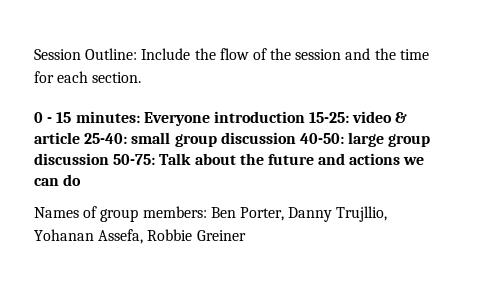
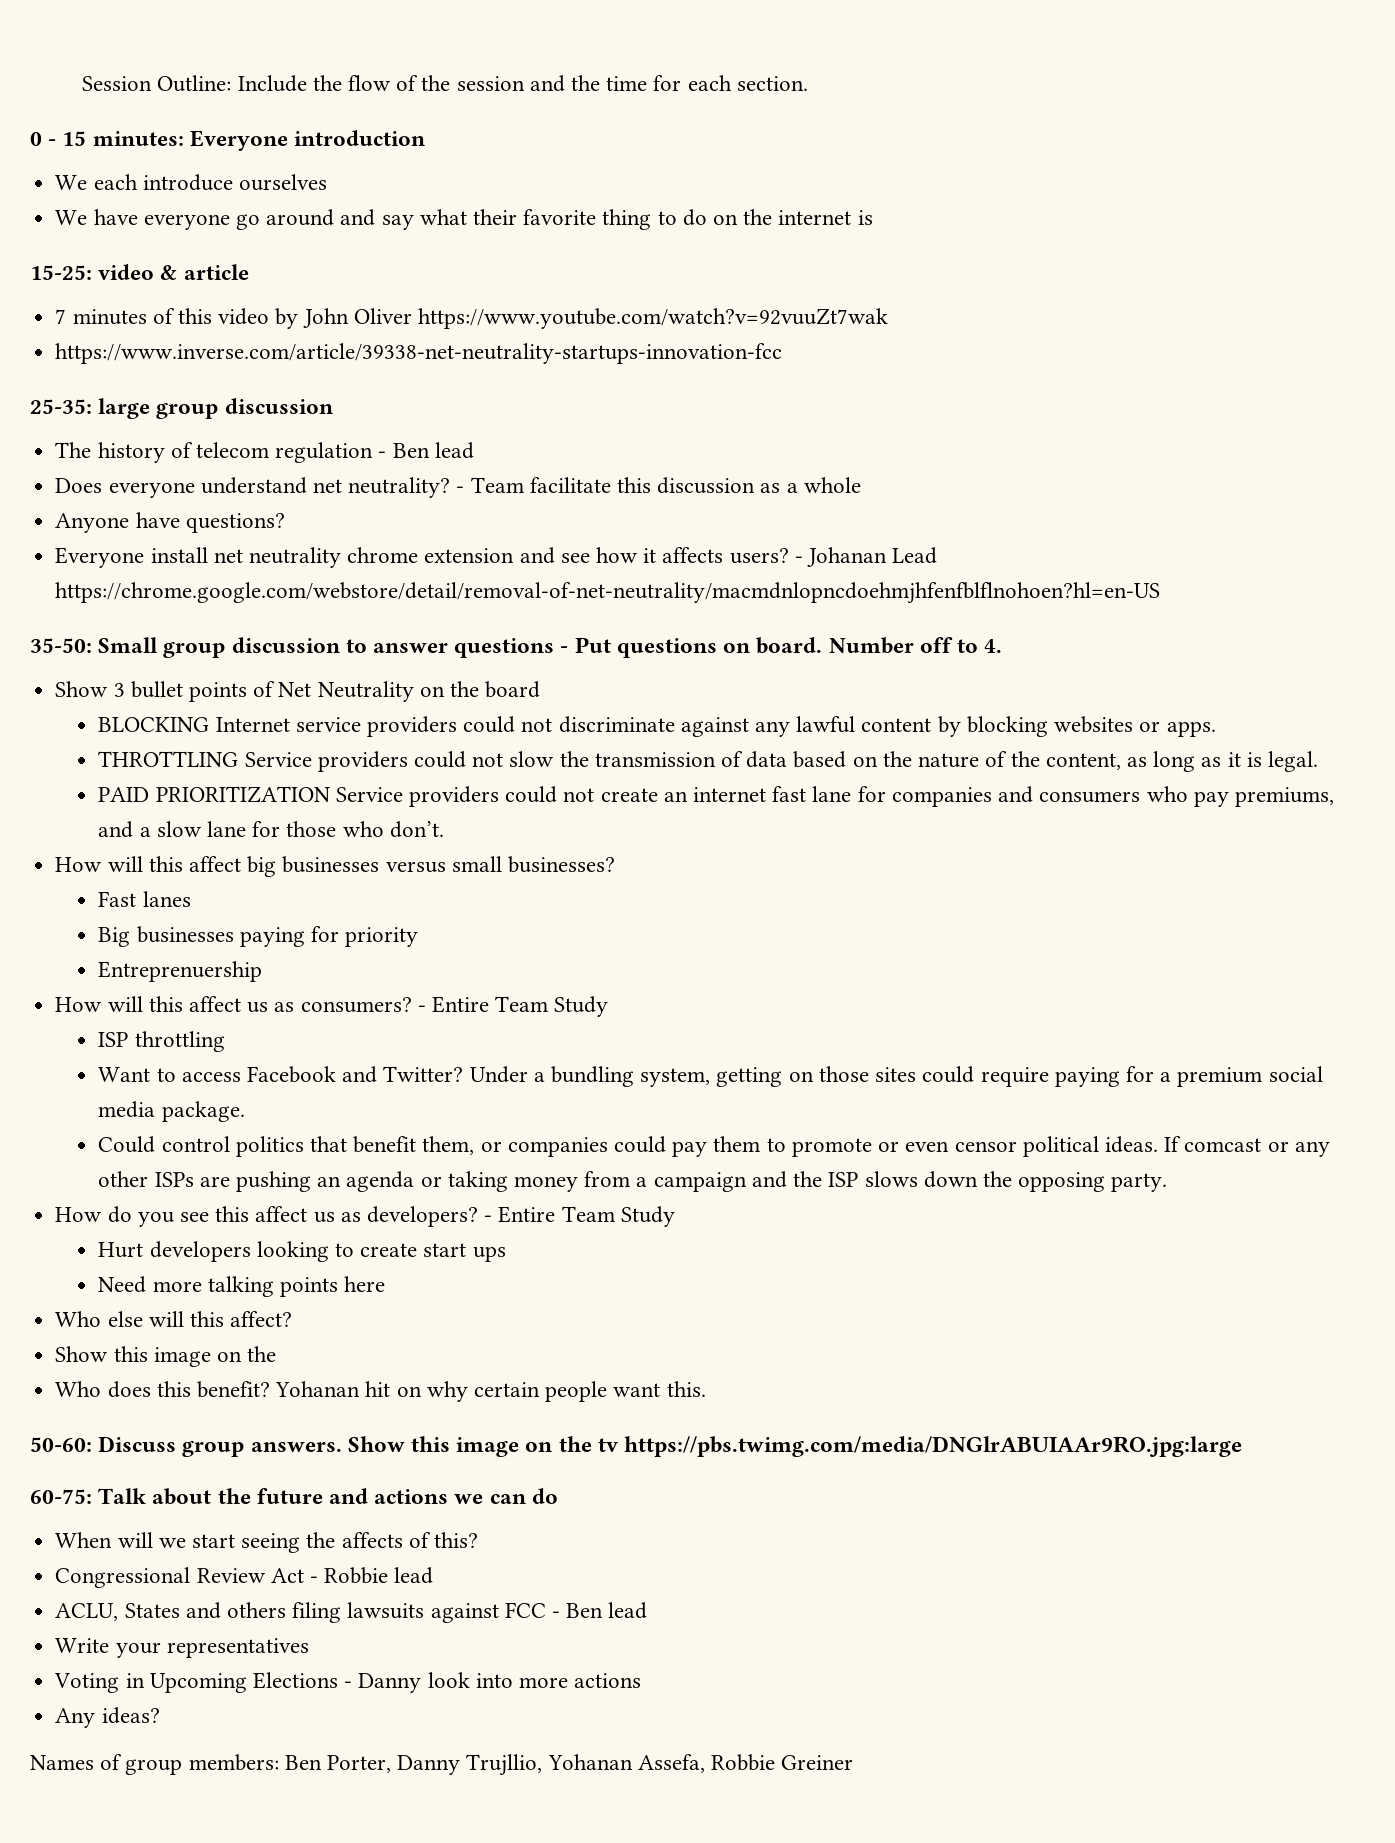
[309,111,408,123] [34,132,431,147] [34,153,156,165] 15-25: video & article 25-40: small group discussion 40-50: large group discussion 50-75: -> [55,174,327,191] [55,209,873,230] [30,264,249,280] [55,308,888,329] [55,343,783,364] [30,398,333,419] [55,442,474,463] [55,477,861,498] [55,512,285,533] [55,547,938,568] [55,582,1161,604] [30,637,1003,658] [55,681,541,702] [98,716,1216,737] [98,751,1318,772] [98,786,1334,807] [98,821,444,838] [55,856,615,877] [98,891,191,907] [98,926,419,947] [98,961,263,982] [55,996,609,1017] [98,1031,225,1052] [98,1066,1323,1087] [98,1101,245,1122] [98,1136,1330,1157] [98,1171,1168,1192] [55,1206,675,1227] [98,1241,506,1262] [98,1276,386,1297] [55,1311,293,1327] [55,1346,277,1367] [55,1381,706,1402] [30,1436,1243,1457] [30,1489,92,1504] // We each introduce ourselves // We have everyone go around and say what their favorite thing to do on the internet is // 15-25: video & article // 7 minutes of this video by John Oliver https://www.youtube.com/watch?v=92vuuZt7wak // https://www.inverse.com/article/39338-net-neutrality-startups-innovation-fcc // 25-35: large group discussion // The history of telecom regulation - Ben lead // Does everyone understand net neutrality? - Team facilitate this discussion as a whole // Anyone have questions? // Everyone install net neutrality chrome extension and see how it affects users? - Johanan Lead https://chrome.google.com/webstore/detail/removal-of-net-neutrality/macmdnlopncdoehmjhfenfblflnohoen?hl=en-US // 35-50: Small group discussion to answer questions - Put questions on board. Number off to 4. // Show 3 bullet points of Net Neutrality on the board // BLOCKING Internet service providers could not discriminate against any lawful content by blocking websites or apps. // THROTTLING Service providers could not slow the transmission of data based on the nature of the content, as long as it is legal. // PAID PRIORITIZATION Service providers could not create an internet fast lane for companies and consumers who pay premiums, and a slow lane for those who don’t. // How will this affect big businesses versus small businesses? // Fast lanes // Big businesses paying for priority // Entreprenuership // How will this affect us as consumers? - Entire Team Study // ISP throttling // Want to access Facebook and Twitter? Under a bundling system, getting on those sites could require paying for a premium social media package. // Could control politics that benefit them, or companies could pay them to promote or even censor political ideas. If comcast or any other ISPs are pushing an agenda or taking money from a campaign and the ISP slows down the opposing party. // How do you see this affect us as developers? - Entire Team Study // Hurt developers looking to create start ups // Need more talking points here // Who else will this affect? // Show this image on the // Who does this benefit? Yohanan hit on why certain people want this. // 50-60: Discuss group answers. Show this image on the tv https://pbs.twimg.com/media/DNGlrABUIAAr9RO.jpg:large // 60-75:
(82, 180) none -> [55,1532,478,1553] [55,1567,434,1588] [55,1602,648,1623] [55,1638,309,1658] [54,1672,642,1693] [55,1707,160,1728] // When will we start seeing the affects of this? // Congressional Review Act - Robbie lead // ACLU, States and others filing lawsuits against FCC - Ben lead // Write your representatives // Voting in Upcoming Elections - Danny look into more actions // Any ideas?

